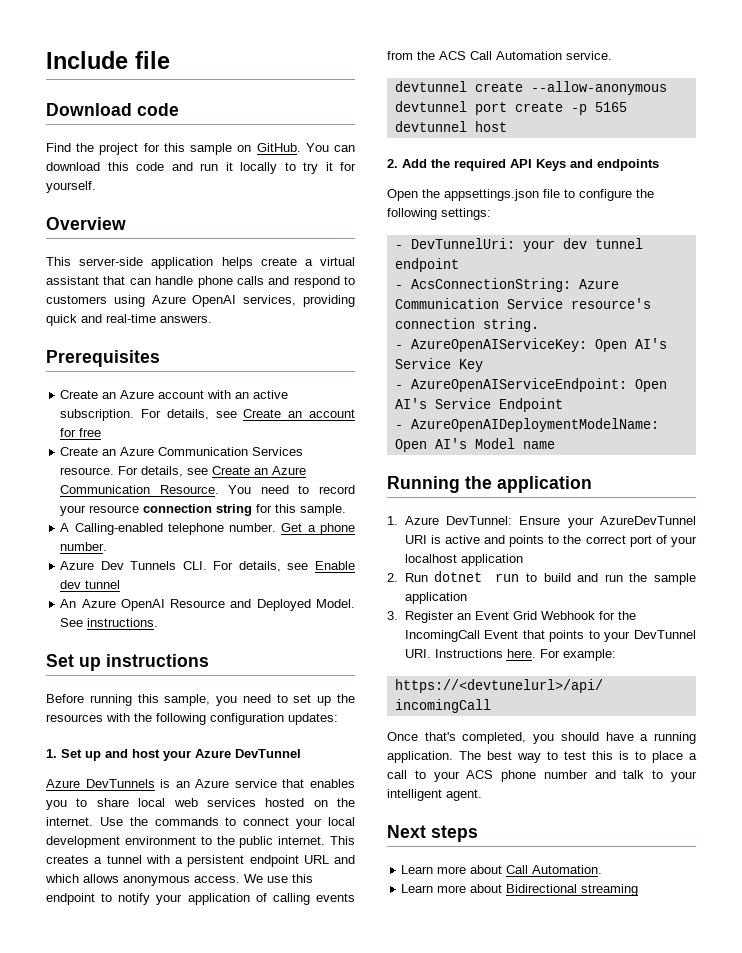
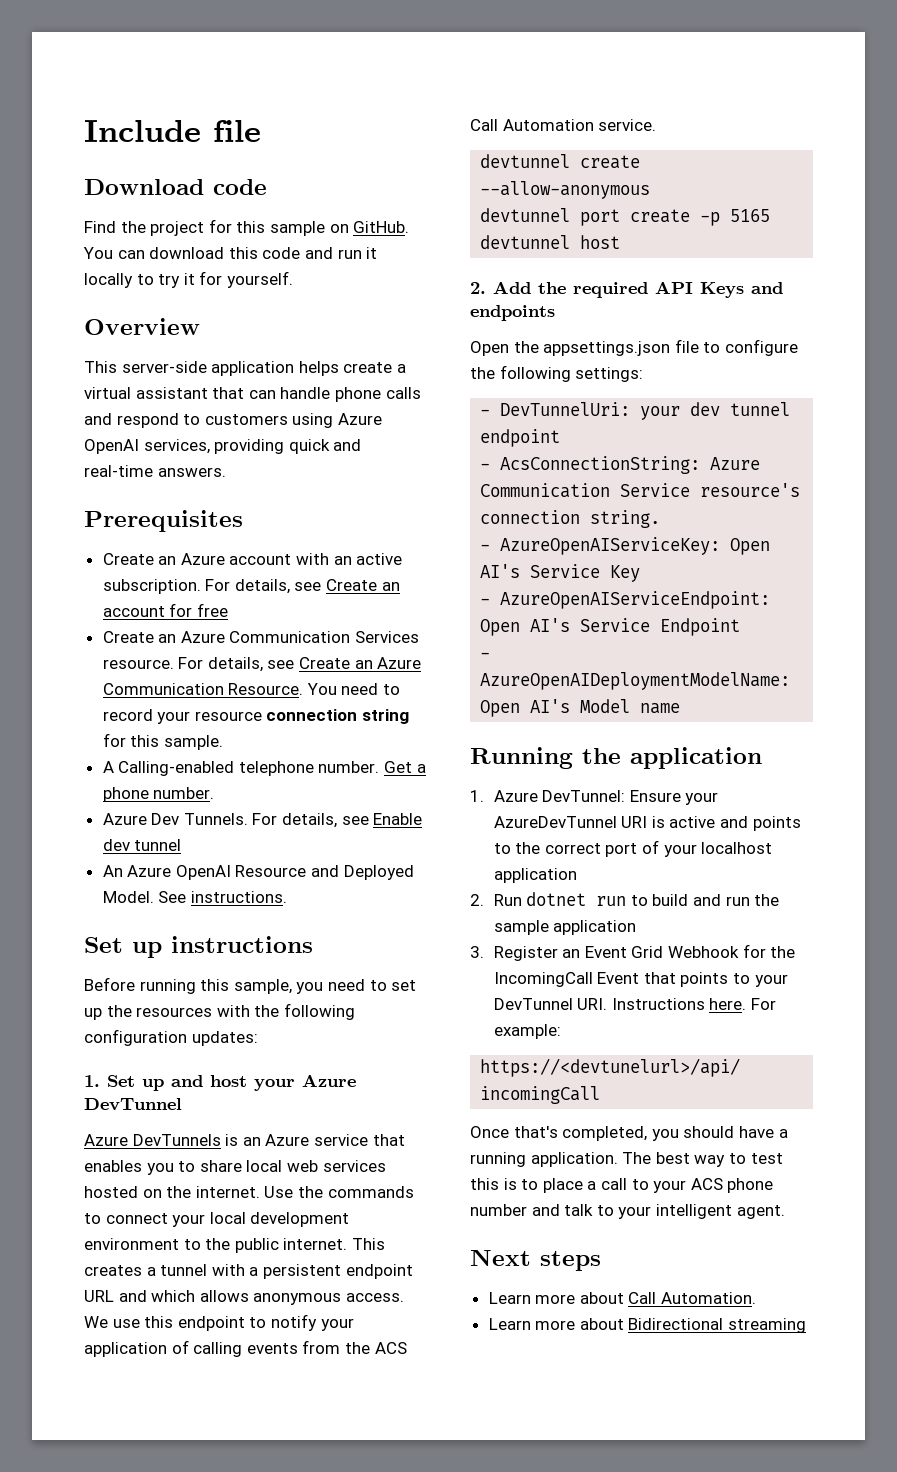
[130,561,207,570] Tunnels CLI. -> [183,813,248,825] Tunnels.

